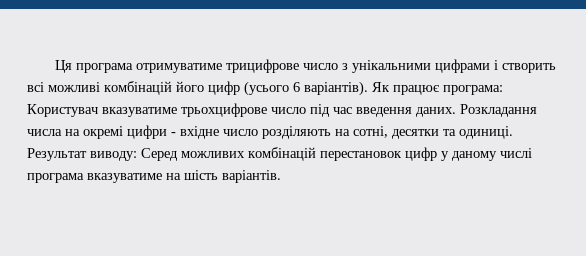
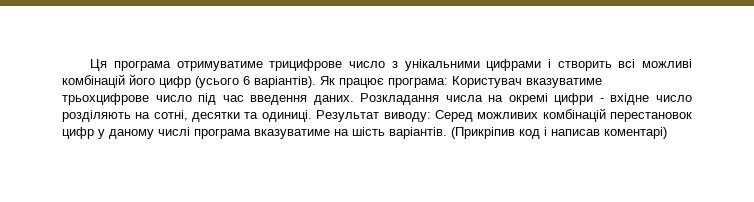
(281, 176) none -> [451,127,667,139] (Прикріпив код і написав коментарі)

